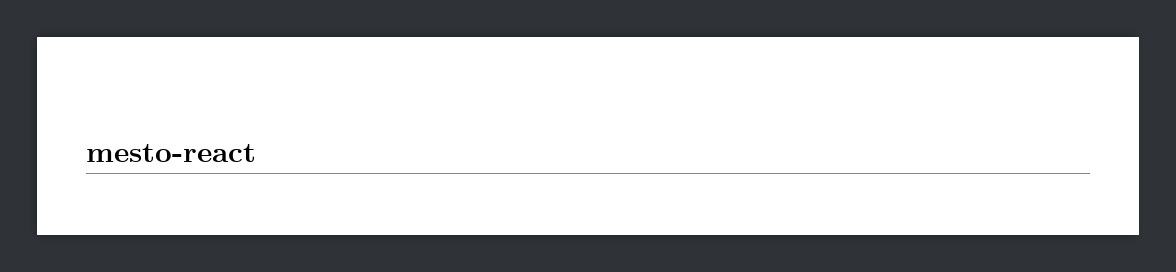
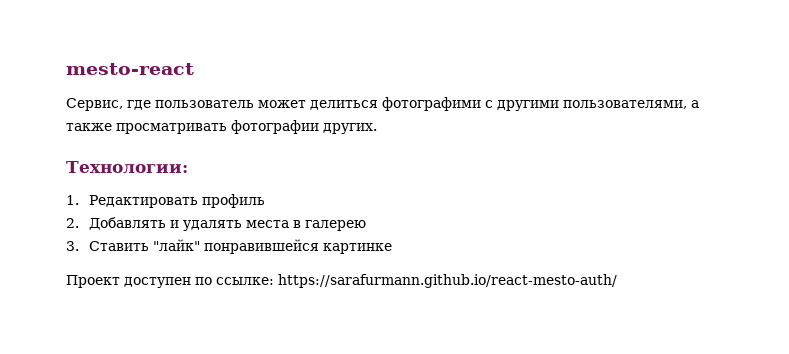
(256, 153) none -> [66,97,699,111] [66,120,377,134] [66,161,188,174] [66,194,265,208] [66,217,366,231] [66,239,392,254] [66,274,617,288] // Сервис, где пользователь может делиться фотографими с другими пользователями, а также просматривать фотографии других. // Технологии: // 1. Редактировать профиль // 2. Добавлять и удалять места в галерею // 3. Ставить "лайк" понравившейся картинке // Проект доступен по ссылке: https://sarafurmann.github.io/react-mesto-auth/

